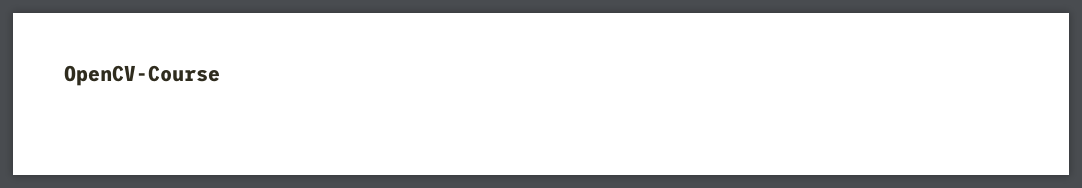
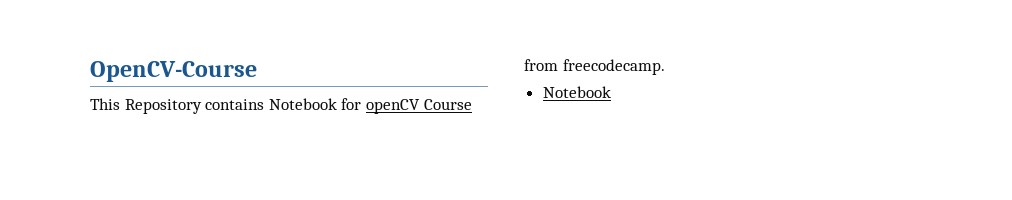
(220, 75) none -> [90,98,472,114] [524,59,665,75] [542,86,611,98] // This Repository contains Notebook for openCV Course from freecodecamp. // Notebook

